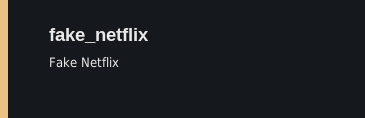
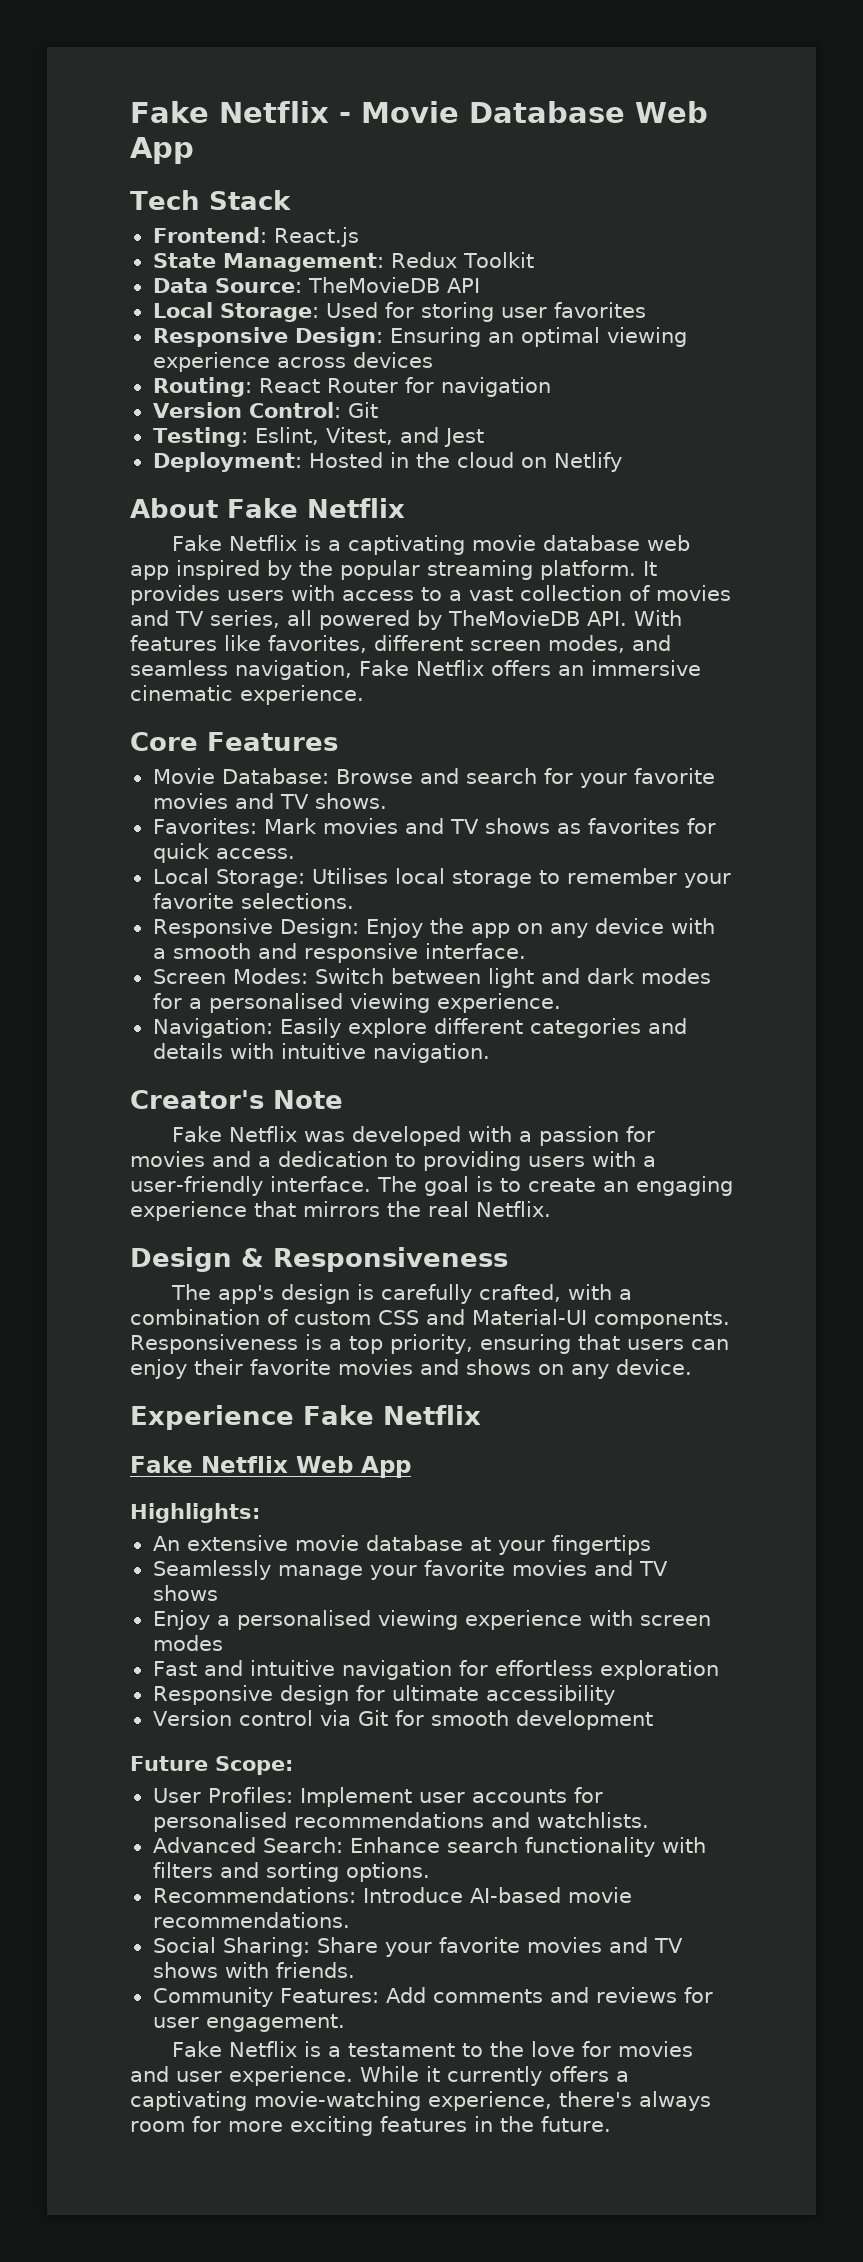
[49,28,149,43] [49,57,119,68] fake_netflix // Fake Netflix -> [130,101,708,123] [130,137,194,164] [130,190,291,210] [152,227,359,247] [152,252,535,272] [152,277,480,293] [152,302,646,322] [152,327,687,347] [152,352,433,372] [152,377,551,397] [152,402,378,418] [152,427,484,447] [152,452,622,472] [130,498,405,518] [171,535,690,555] [130,560,657,580] [130,585,731,605] [130,610,682,630] [130,635,671,653] [130,660,701,680] [130,685,364,705] [130,732,338,751] [152,768,715,788] [152,793,387,809] [152,818,716,834] [152,843,295,863] [152,868,731,888] [152,893,354,909] [152,918,715,938] [152,943,526,963] [152,968,711,988] [152,993,561,1013] [152,1018,687,1038] [152,1043,490,1063] [130,1090,343,1109] [171,1126,655,1146] [130,1151,656,1171] [130,1176,733,1196] [130,1201,551,1221] [130,1247,508,1272] [170,1284,632,1304] [130,1309,730,1329] [130,1334,729,1354] [130,1359,692,1379] [130,1405,481,1430] [130,1456,411,1478] [130,1503,260,1523] [152,1535,651,1555] [152,1560,668,1580] [152,1585,218,1601] [152,1610,711,1630] [152,1635,223,1651] [152,1660,719,1680] [152,1685,615,1705] [152,1710,653,1730] [130,1756,293,1775] [152,1787,603,1807] [152,1812,649,1832] [152,1837,706,1857] [152,1862,430,1882] [152,1887,632,1903] [152,1912,350,1928] [152,1937,683,1957] [152,1962,355,1978] [152,1987,713,2007] [152,2014,345,2032] [171,2041,693,2057] [130,2066,629,2086] [130,2091,711,2111] [130,2116,611,2136] Fake Netflix - Movie Database Web App // Tech Stack // Frontend: React.js // State Management: Redux Toolkit // Data Source: TheMovieDB API // Local Storage: Used for storing user favorites // Responsive Design: Ensuring an optimal viewing experience across devices // Routing: React Router for navigation // Version Control: Git // Testing: Eslint, Vitest, and Jest // Deployment: Hosted in the cloud on Netlify // About Fake Netflix // Fake Netflix is a captivating movie database web app inspired by the popular streaming platform. It provides users with access to a vast collection of movies and TV series, all powered by TheMovieDB API. With features like favorites, different screen modes, and seamless navigation, Fake Netflix offers an immersive cinematic experience. // Core Features // Movie Database: Browse and search for your favorite movies and TV shows. // Favorites: Mark movies and TV shows as favorites for quick access. // Local Storage: Utilises local storage to remember your favorite selections. // Responsive Design: Enjoy the app on any device with a smooth and responsive interface. // Screen Modes: Switch between light and dark modes for a personalised viewing experience. // Navigation: Easily explore different categories and details with intuitive navigation. // Creator's Note // Fake Netflix was developed with a passion for movies and a dedication to providing users with a user-friendly interface. The goal is to create an engaging experience that mirrors the real Netflix. // Design & Responsiveness // The app's design is carefully crafted, with a combination of custom CSS and Material-UI components. Responsiveness is a top priority, ensuring that users can enjoy their favorite movies and shows on any device. // Experience Fake Netflix // Fake Netflix Web App // Highlights: // An extensive movie database at your fingertips // Seamlessly manage your favorite movies and TV shows // Enjoy a personalised viewing experience with screen modes // Fast and intuitive navigation for effortless exploration // Responsive design for ultimate accessibility // Version control via Git for smooth development // Future Scope: // User Profiles: Implement user accounts for personalised recommendations and watchlists. // Advanced Search: Enhance search functionality with filters and sorting options. // Recommendations: Introduce AI-based movie recommendations. // Social Sharing: Share your favorite movies and TV shows with friends. // Community Features: Add comments and reviews for user engagement. // Fake Netflix is a testament to the love for movies and user experience. While it currently offers a captivating movie-watching experience, there's always room for more exciting features in the future.

